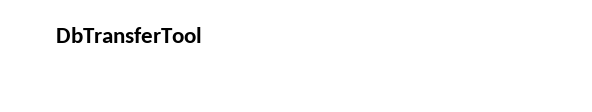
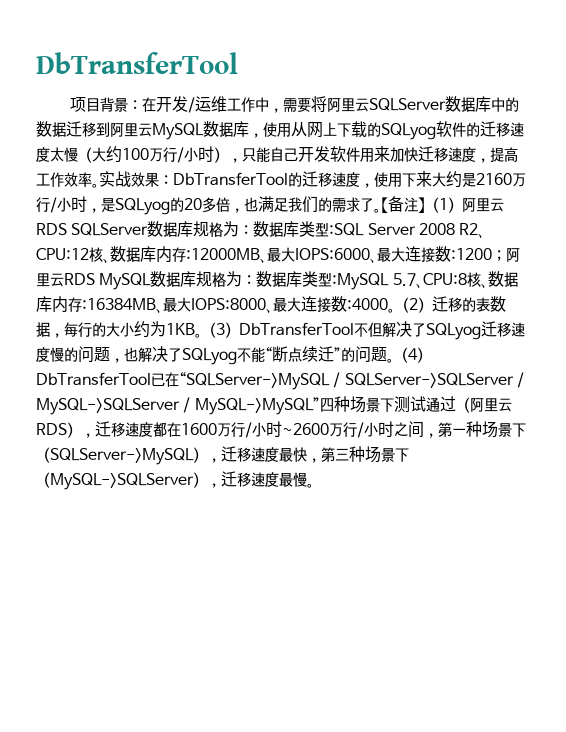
[56,27,202,43] DbTransferTool -> [36,52,238,74] [69,96,519,113] [36,121,524,140] [36,146,518,163] [36,171,526,188] [36,196,504,215] [36,221,486,238] [36,246,520,263] [36,271,518,290] [36,296,506,313] [36,321,525,340] [36,346,431,365] [36,372,524,390] [36,396,512,415] [36,421,526,438] [36,446,409,465] [36,471,314,490] DbTransferTool // 项目背景：在开发/运维工作中，需要将阿里云SQLServer数据库中的数据迁移到阿里云MySQL数据库，使用从网上下载的SQLyog软件的迁移速度太慢（大约100万行/小时），只能自己开发软件用来加快迁移速度，提高工作效率。实战效果：DbTransferTool的迁移速度，使用下来大约是2160万行/小时，是SQLyog的20多倍，也满足我们的需求了。【备注】（1）阿里云RDS SQLServer数据库规格为：数据库类型:SQL Server 2008 R2、CPU:12核、数据库内存:12000MB、最大IOPS:6000、最大连接数:1200；阿里云RDS MySQL数据库规格为：数据库类型:MySQL 5.7、CPU:8核、数据库内存:16384MB、最大IOPS:8000、最大连接数:4000。（2）迁移的表数据，每行的大小约为1KB。（3）DbTransferTool不但解决了SQLyog迁移速度慢的问题，也解决了SQLyog不能“断点续迁”的问题。（4）DbTransferTool已在“SQLServer->MySQL / SQLServer->SQLServer / MySQL->SQLServer / MySQL->MySQL”四种场景下测试通过（阿里云RDS），迁移速度都在1600万行/小时~2600万行/小时之间，第一种场景下（SQLServer->MySQL），迁移速度最快，第三种场景下（MySQL->SQLServer），迁移速度最慢。

